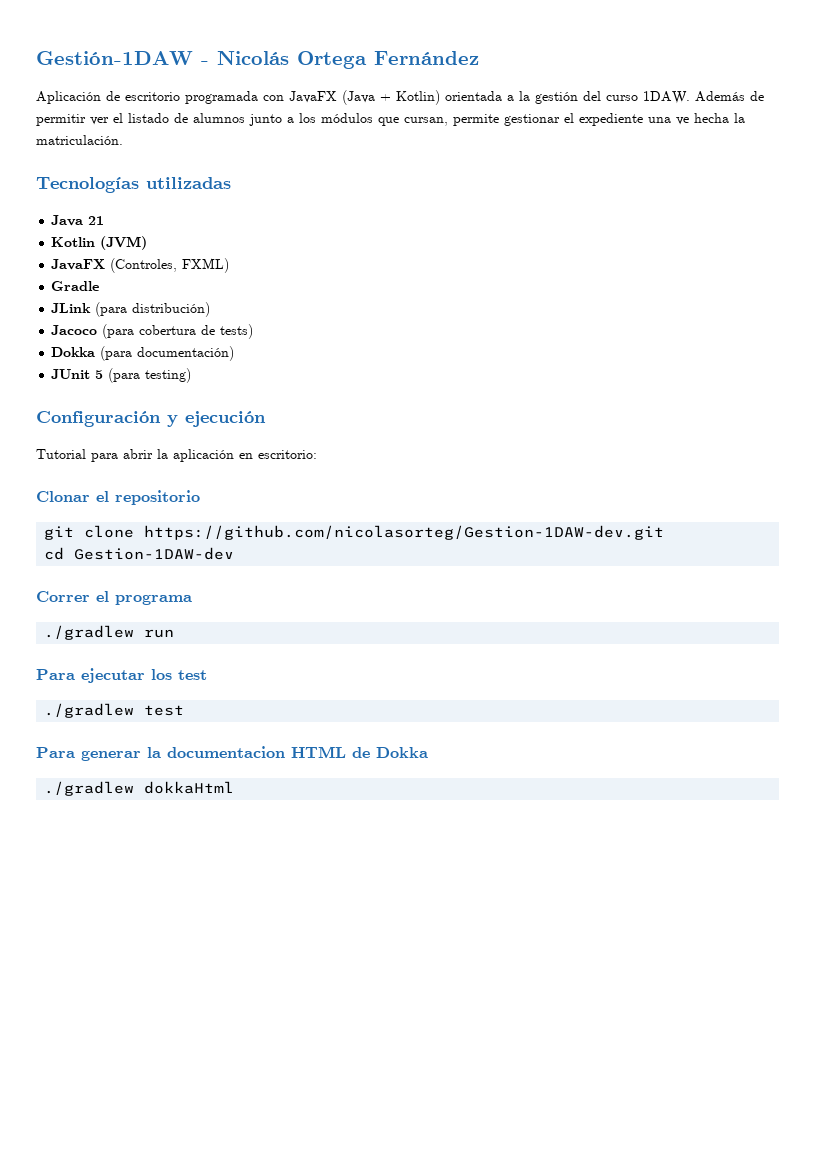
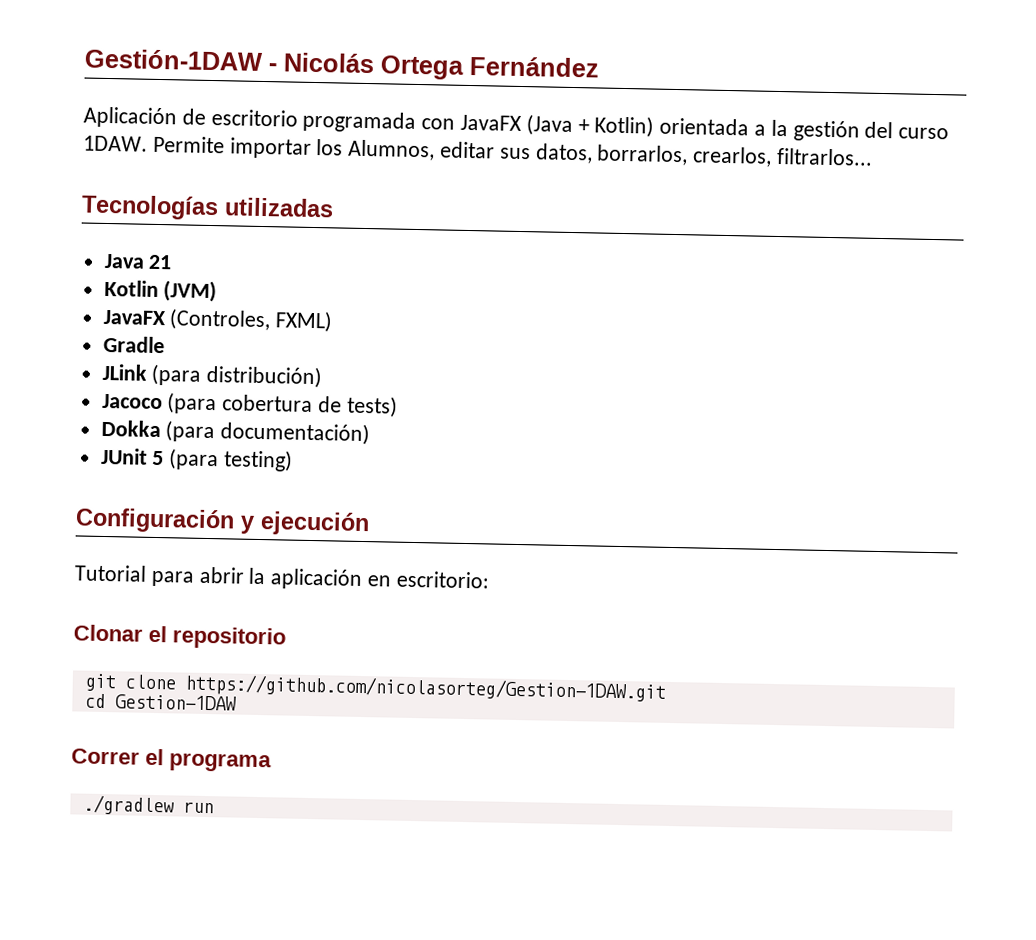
[695,91,764,102] [36,113,745,126] [36,135,123,145] Además de permitir ver el listado de alumnos junto a los módulos que cursan, permite gestionar el expediente una ve hecha la matriculación. -> [152,135,874,167] Permite importar los Alumnos, editar sus datos, borrarlos, crearlos, filtrarlos...
[144,525,665,540] https://github.com/nicolasorteg/Gestion-1DAW-dev.git -> [184,673,666,703] https://github.com/nicolasorteg/Gestion-1DAW.git
[74,547,235,560] Gestion-1DAW-dev -> [114,694,237,711] Gestion-1DAW
[36,668,207,683] [44,703,185,718] [36,746,428,761] [44,781,235,796] // Para ejecutar los test // ./gradlew test // Para generar la documentacion HTML de Dokka // ./gradlew dokkaHtml -> (214, 807) none

